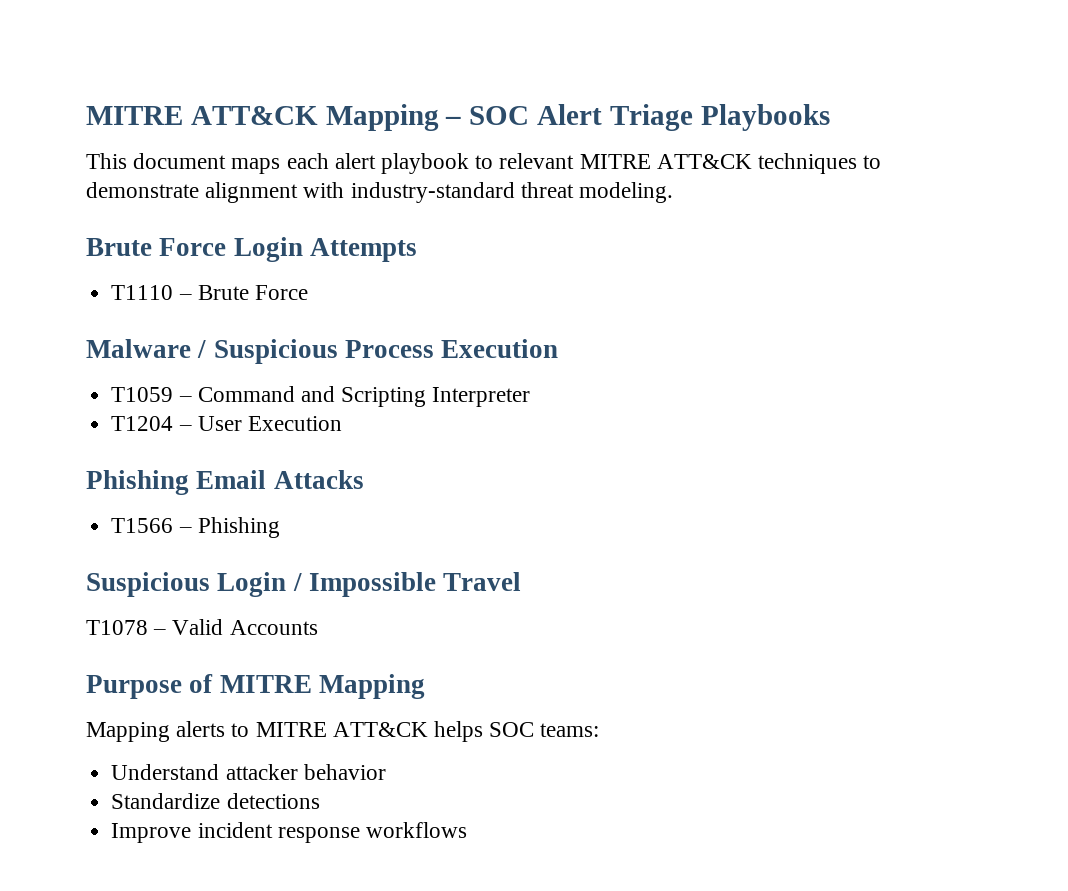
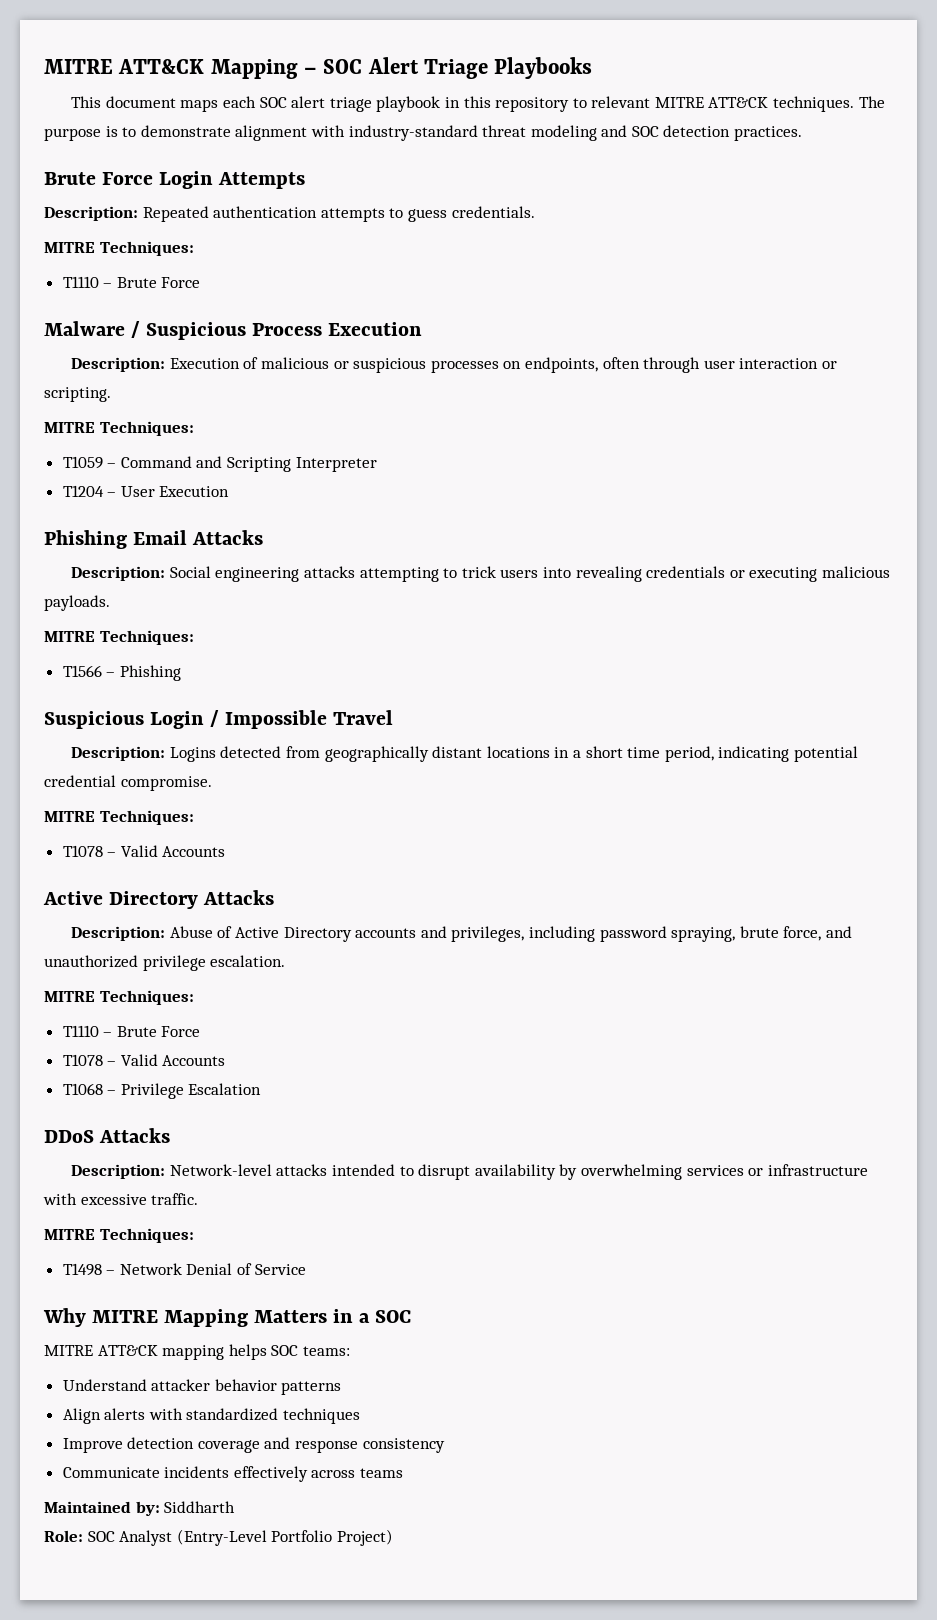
[334,153,858,174] alert playbook to relevant MITRE ATT&CK techniques -> [259,96,885,112] [44,126,118,141] SOC alert triage playbook in this repository to relevant MITRE ATT&CK techniques. The purpose is
[579,182,674,203] modeling. -> [530,125,803,141] modeling and SOC detection practices.
(417, 250) none -> [44,206,535,222] [44,241,194,256] // Description: Repeated authentication attempts to guess credentials. // MITRE Techniques:
(559, 348) none -> [71,357,837,373] [44,387,111,402] [44,421,194,436] // Description: Execution of malicious or suspicious processes on endpoints, often through user interaction or scripting. // MITRE Techniques:
(364, 479) none -> [71,566,890,582] [44,595,110,611] [44,630,194,645] // Description: Social engineering attacks attempting to trick users into revealing credentials or executing malicious payloads. // MITRE Techniques:
[86,619,318,635] [86,674,425,699] [86,721,428,742] T1078 – Valid Accounts // Purpose of MITRE Mapping // Mapping alerts to MITRE ATT&CK -> [71,746,858,762] [44,775,212,791] [44,810,194,825] [62,845,226,857] [43,890,275,909] [71,926,852,942] [44,955,286,971] [44,990,194,1005] [62,1025,201,1037] [62,1054,226,1066] [62,1083,262,1099] [44,1128,171,1143] [71,1164,868,1180] [43,1193,199,1205] [44,1228,194,1243] [62,1263,306,1276] [43,1308,412,1327] [44,1345,225,1360] Description: Logins detected from geographically distant locations in a short time period, indicating potential credential compromise. // MITRE Techniques: // T1078 – Valid Accounts // Active Directory Attacks // Description: Abuse of Active Directory accounts and privileges, including password spraying, brute force, and unauthorized privilege escalation. // MITRE Techniques: // T1110 – Brute Force // T1078 – Valid Accounts // T1068 – Privilege Escalation // DDoS Attacks // Description: Network-level attacks intended to disrupt availability by overwhelming services or infrastructure with excessive traffic. // MITRE Techniques: // T1498 – Network Denial of Service // Why MITRE Mapping Matters in a SOC // MITRE ATT&CK mapping
[111,793,320,809] [111,822,467,843] // Standardize detections // Improve incident response workflows -> [281,1381,342,1395] [62,1408,361,1424] [62,1437,445,1453] [62,1466,404,1482] [44,1501,236,1516] [44,1529,393,1546] patterns // Align alerts with standardized techniques // Improve detection coverage and response consistency // Communicate incidents effectively across teams // Maintained by: Siddharth // Role: SOC Analyst (Entry-Level Portfolio Project)

